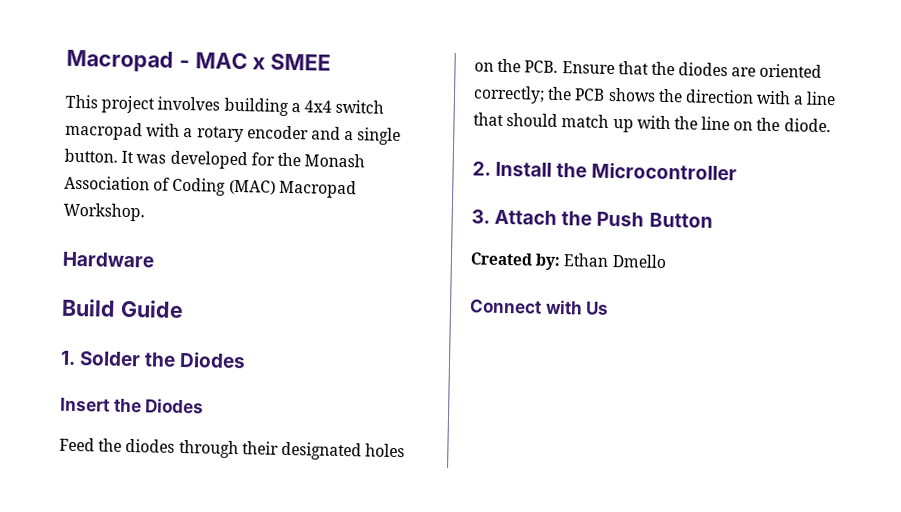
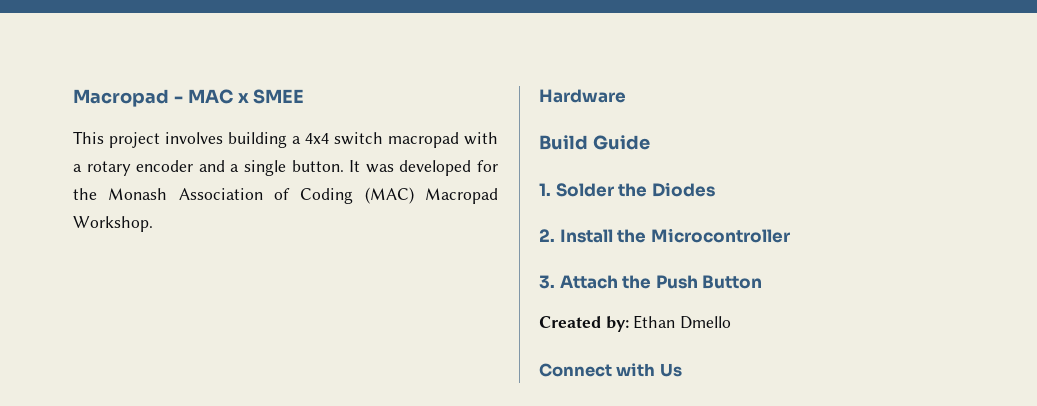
[60,397,205,414] [59,437,406,461] [474,58,823,78] [473,85,837,106] [473,112,831,133] // Insert the Diodes // Feed the diodes through their designated holes on the PCB. Ensure that the diodes are oriented correctly; the PCB shows the direction with a line that should match up with the line on the diode. -> (715, 189) none

